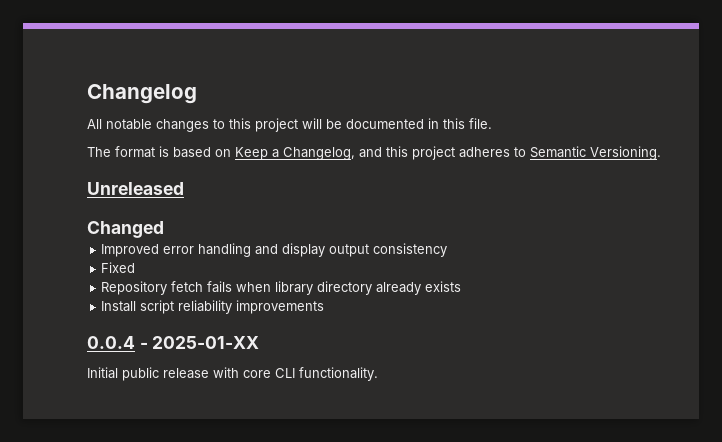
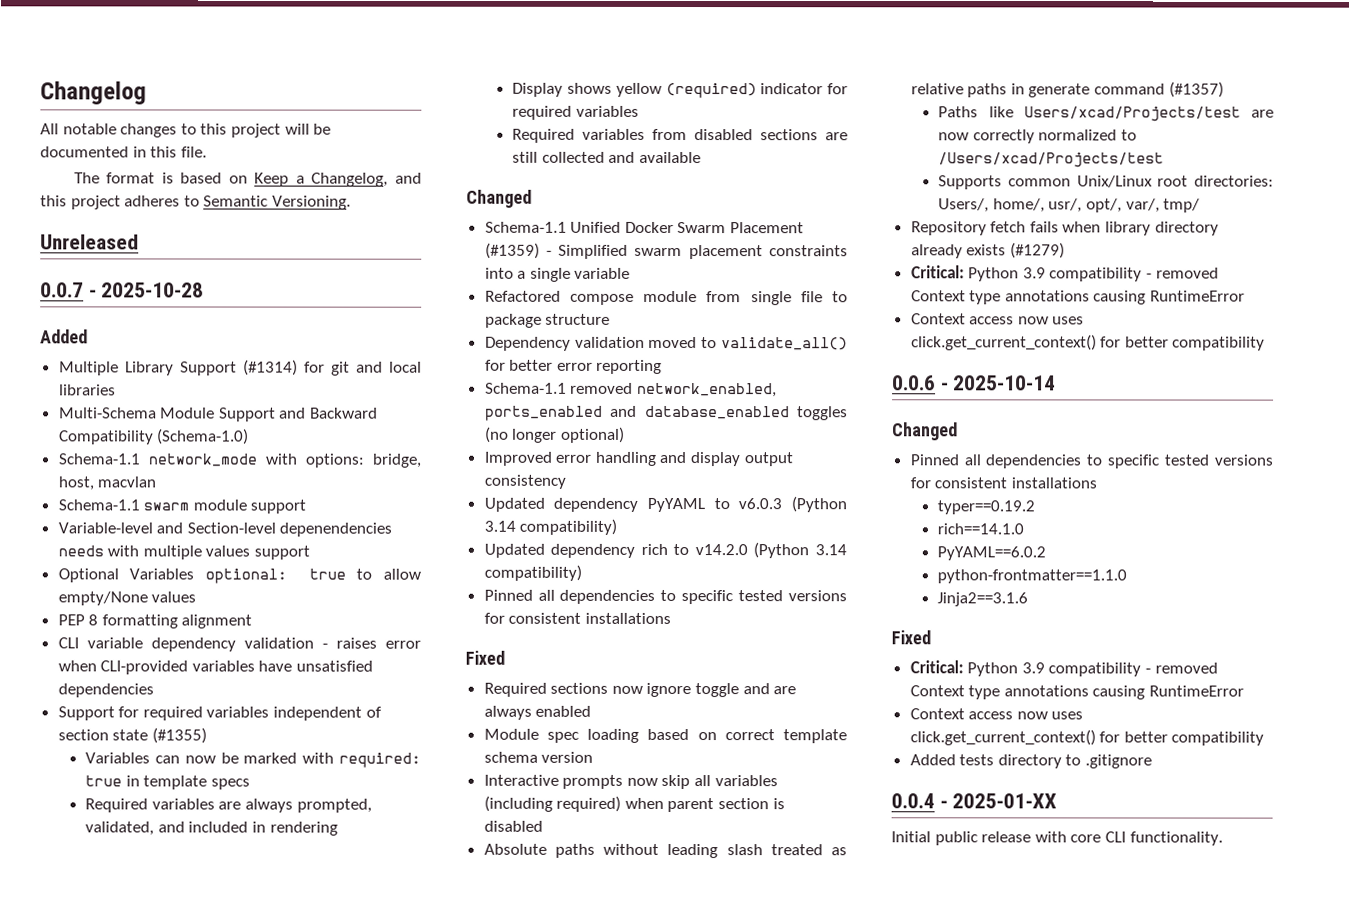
[87,221,164,238] Changed -> [40,282,205,298] [40,329,88,344] [58,359,422,376] [58,384,116,396] [58,407,379,422] [58,428,250,445] [57,453,421,468] [57,476,157,491] [57,499,307,514] [57,522,393,537] [57,545,311,560] [57,568,421,584] [57,591,197,606] [57,614,253,629] [57,637,422,652] [57,660,374,675] [57,683,154,698] [57,706,382,721] [57,727,207,744] [85,752,421,768] [85,775,251,790] [85,798,372,813] [85,821,338,836] [512,82,848,99] [512,105,639,120] [512,128,848,143] [512,151,702,164] [466,189,532,208] [484,221,805,234] [484,242,848,260] [484,267,631,282] [484,290,848,306] [484,313,611,328] [484,336,848,351] [484,359,663,374] [484,382,777,398] [484,405,848,421] [484,426,625,443] 0.0.7 - 2025-10-28 // Added // Multiple Library Support (#1314) for git and local libraries // Multi-Schema Module Support and Backward Compatibility (Schema-1.0) // Schema-1.1 network_mode with options: bridge, host, macvlan // Schema-1.1 swarm module support // Variable-level and Section-level depenendencies needs with multiple values support // Optional Variables optional: true to allow empty/None values // PEP 8 formatting alignment // CLI variable dependency validation - raises error when CLI-provided variables have unsatisfied dependencies // Support for required variables independent of section state (#1355) // Variables can now be marked with required: true in template specs // Required variables are always prompted, validated, and included in rendering // Display shows yellow (required) indicator for required variables // Required variables from disabled sections are still collected and available // Changed // Schema-1.1 Unified Docker Swarm Placement (#1359) - Simplified swarm placement constraints into a single variable // Refactored compose module from single file to package structure // Dependency validation moved to validate_all() for better error reporting // Schema-1.1 removed network_enabled, ports_enabled and database_enabled toggles (no longer optional)
[101,262,136,273] Fixed -> [483,496,847,513] [483,518,618,535] [483,542,847,559] [483,564,582,581] [483,589,847,605] [483,612,671,624] [465,650,505,665] [483,682,797,698] [483,705,592,720] [483,728,847,744] [483,751,594,763] [483,774,778,790] [483,795,785,813] [483,820,543,832] [483,843,847,859] [910,81,1224,98] [938,106,1274,122] [938,129,1138,144] [938,152,1165,168] [938,175,1274,190] [938,198,1201,213] Updated dependency PyYAML to v6.0.3 (Python 3.14 compatibility) // Updated dependency rich to v14.2.0 (Python 3.14 compatibility) // Pinned all dependencies to specific tested versions for consistent installations // Fixed // Required sections now ignore toggle and are always enabled // Module spec loading based on correct template schema version // Interactive prompts now skip all variables (including required) when parent section is disabled // Absolute paths without leading slash treated as relative paths in generate command (#1357) // Paths like Users/xcad/Projects/test are now correctly normalized to /Users/xcad/Projects/test // Supports common Unix/Linux root directories: Users/, home/, usr/, opt/, var/, tmp/
[101,300,325,314] // Install script reliability improvements -> [1009,242,1065,259] [910,265,1219,282] [910,290,1246,305] [910,313,1085,325] [910,334,1266,351] [892,375,1057,391] [892,422,958,441] [909,454,1273,469] [909,477,1097,489] [937,500,1036,515] [937,523,1025,535] [937,546,1047,561] [937,569,1128,584] [937,592,1029,607] [891,630,931,645] [909,660,1218,677] [909,685,1245,700] [909,708,1084,720] [909,729,1265,746] [909,754,1153,769] (#1279) // Critical: Python 3.9 compatibility - removed Context type annotations causing RuntimeError // Context access now uses click.get_current_context() for better compatibility // 0.0.6 - 2025-10-14 // Changed // Pinned all dependencies to specific tested versions for consistent installations // typer==0.19.2 // rich==14.1.0 // PyYAML==6.0.2 // python-frontmatter==1.1.0 // Jinja2==3.1.6 // Fixed // Critical: Python 3.9 compatibility - removed Context type annotations causing RuntimeError // Context access now uses click.get_current_context() for better compatibility // Added tests directory to .gitignore

